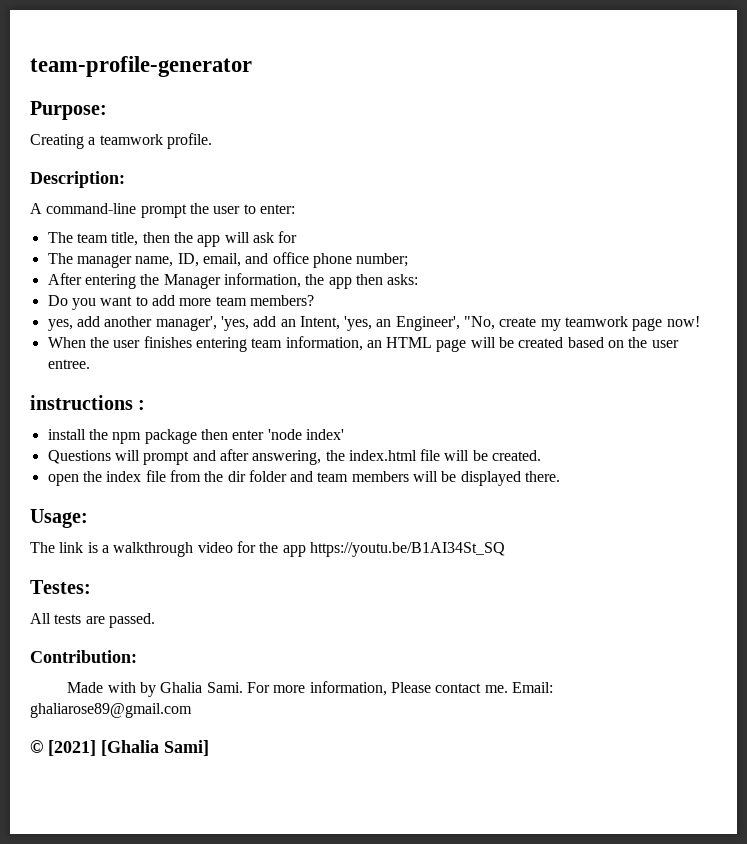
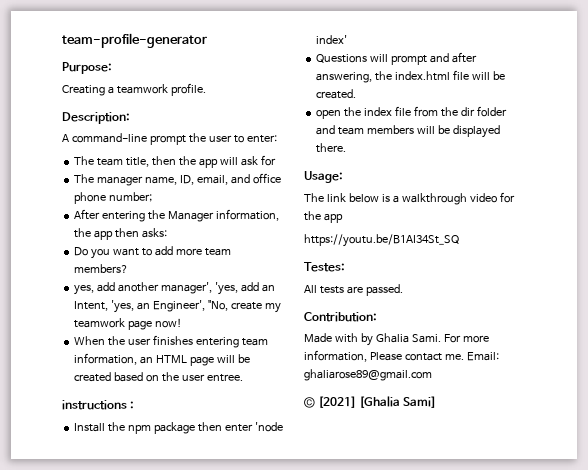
[47,429,86,440] install -> [74,423,106,432] Install
(84, 547) none -> [348,193,379,203] below
(306, 551) none -> (343, 218) //

